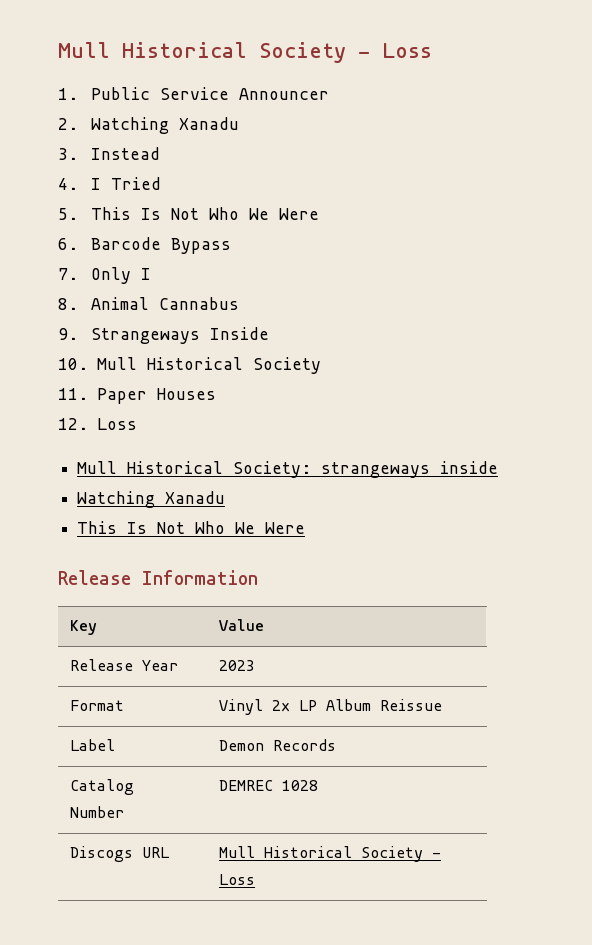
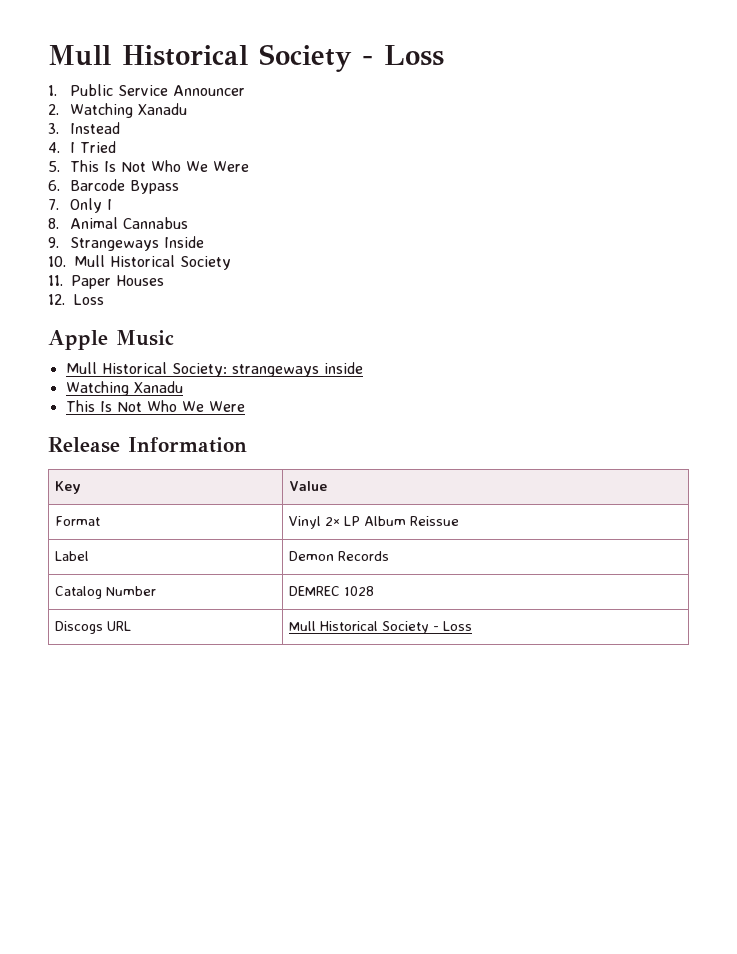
(137, 424) none -> [48,330,174,350] // Apple Music
[70,659,179,671] [219,660,256,671] // Release Year | 2023 -> (327, 486) none

